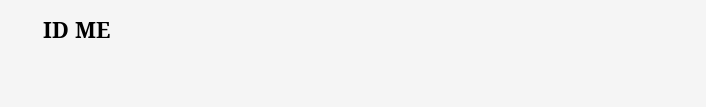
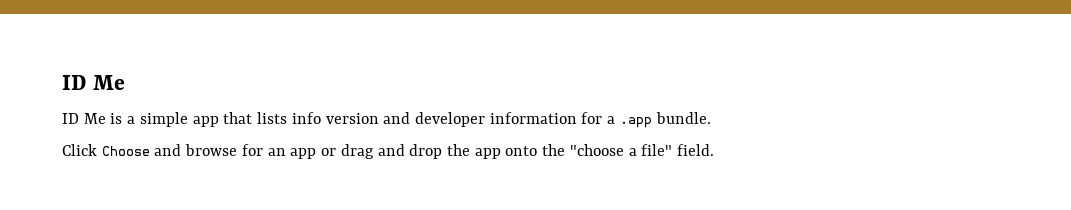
[43,22,110,38] ID ME -> [62,75,125,90] [62,112,711,128] [62,144,715,159] ID Me // ID Me is a simple app that lists info version and developer information for a .app bundle. // Click Choose and browse for an app or drag and drop the app onto the "choose a file" field.

